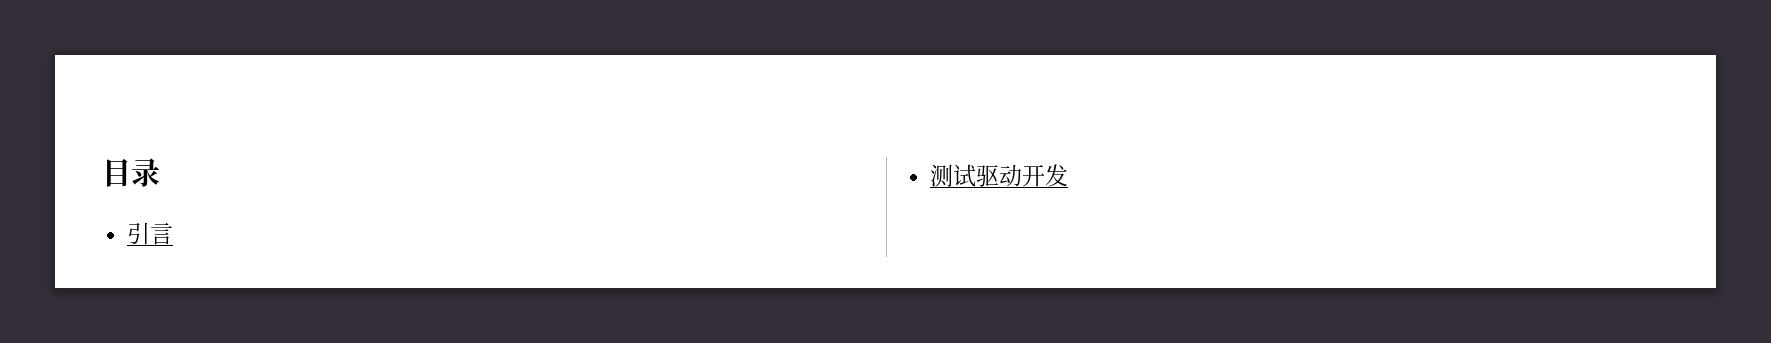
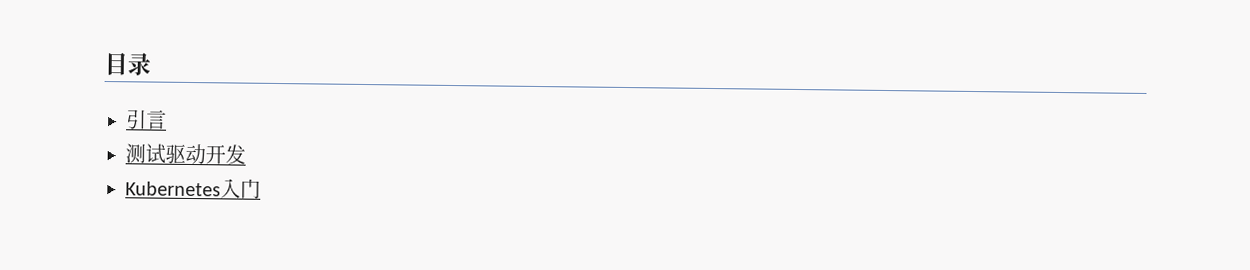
(1069, 175) none -> [125,178,261,199] // Kubernetes入门

